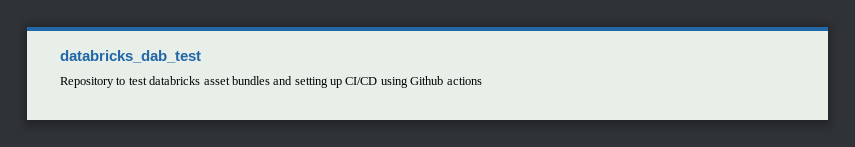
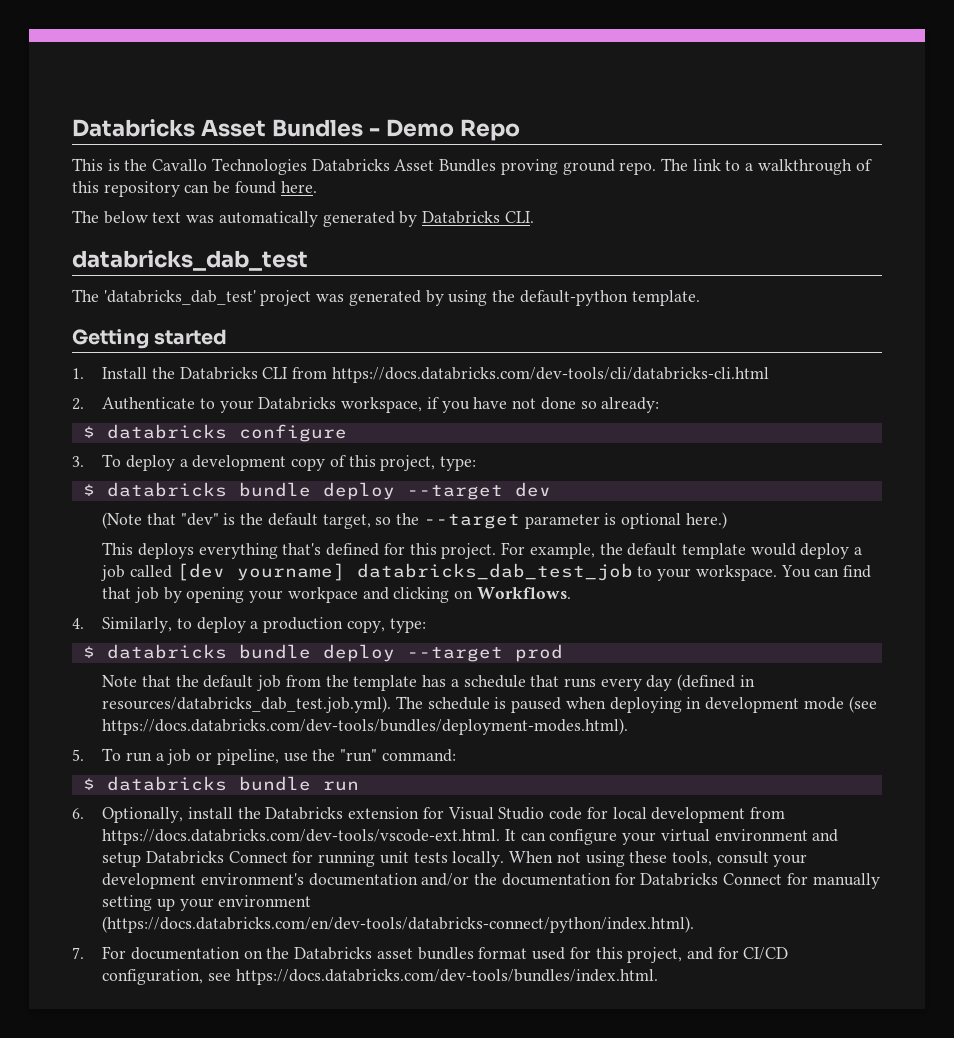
[60,50,201,63] [60,76,482,88] databricks_dab_test // Repository to test databricks asset bundles and setting up CI/CD using Github actions -> [72,119,520,141] [72,158,872,175] [72,181,317,197] [72,210,534,227] [72,250,308,271] [72,289,700,306] [72,329,228,349] [72,367,769,383] [72,397,660,413] [82,424,347,442] [72,454,477,471] [82,482,551,500] [102,512,727,529] [102,542,863,559] [101,563,872,581] [102,587,571,603] [72,617,426,633] [82,644,563,662] [102,674,755,691] [102,696,877,713] [102,718,629,735] [72,748,456,765] [82,776,359,791] [72,807,785,823] [102,829,839,845] [102,851,808,867] [102,873,880,889] [102,895,312,911] [102,916,695,933] [72,946,789,963] [102,969,658,985] Databricks Asset Bundles - Demo Repo // This is the Cavallo Technologies Databricks Asset Bundles proving ground repo. The link to a walkthrough of this repository can be found here. // The below text was automatically generated by Databricks CLI. // databricks_dab_test // The 'databricks_dab_test' project was generated by using the default-python template. // Getting started // 1. Install the Databricks CLI from https://docs.databricks.com/dev-tools/cli/databricks-cli.html // 2. Authenticate to your Databricks workspace, if you have not done so already: // $ databricks configure // 3. To deploy a development copy of this project, type: // $ databricks bundle deploy --target dev // (Note that "dev" is the default target, so the --target parameter is optional here.) // This deploys everything that's defined for this project. For example, the default template would deploy a job called [dev yourname] databricks_dab_test_job to your workspace. You can find that job by opening your workpace and clicking on Workflows. // 4. Similarly, to deploy a production copy, type: // $ databricks bundle deploy --target prod // Note that the default job from the template has a schedule that runs every day (defined in resources/databricks_dab_test.job.yml). The schedule is paused when deploying in development mode (see https://docs.databricks.com/dev-tools/bundles/deployment-modes.html). // 5. To run a job or pipeline, use the "run" command: // $ databricks bundle run // 6. Optionally, install the Databricks extension for Visual Studio code for local development from https://docs.databricks.com/dev-tools/vscode-ext.html. It can configure your virtual environment and setup Databricks Connect for running unit tests locally. When not using these tools, consult your development environment's documentation and/or the documentation for Databricks Connect for manually setting up your environment (https://docs.databricks.com/en/dev-tools/databricks-connect/python/index.html). // 7. For documentation on the Databricks asset bundles format used for this project, and for CI/CD configuration, see https://docs.databricks.com/dev-tools/bundles/index.html.

